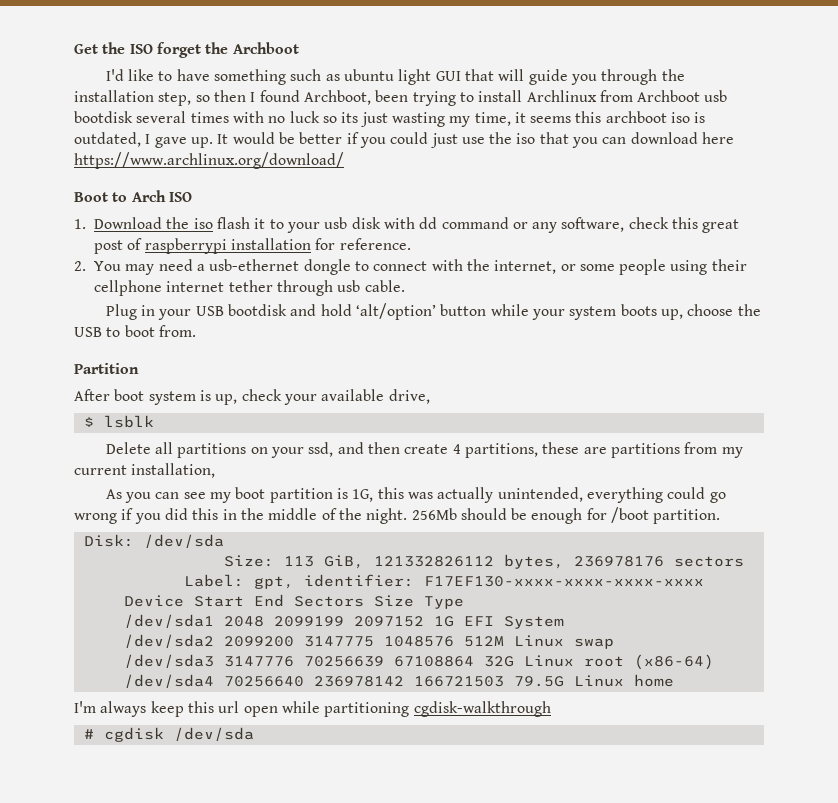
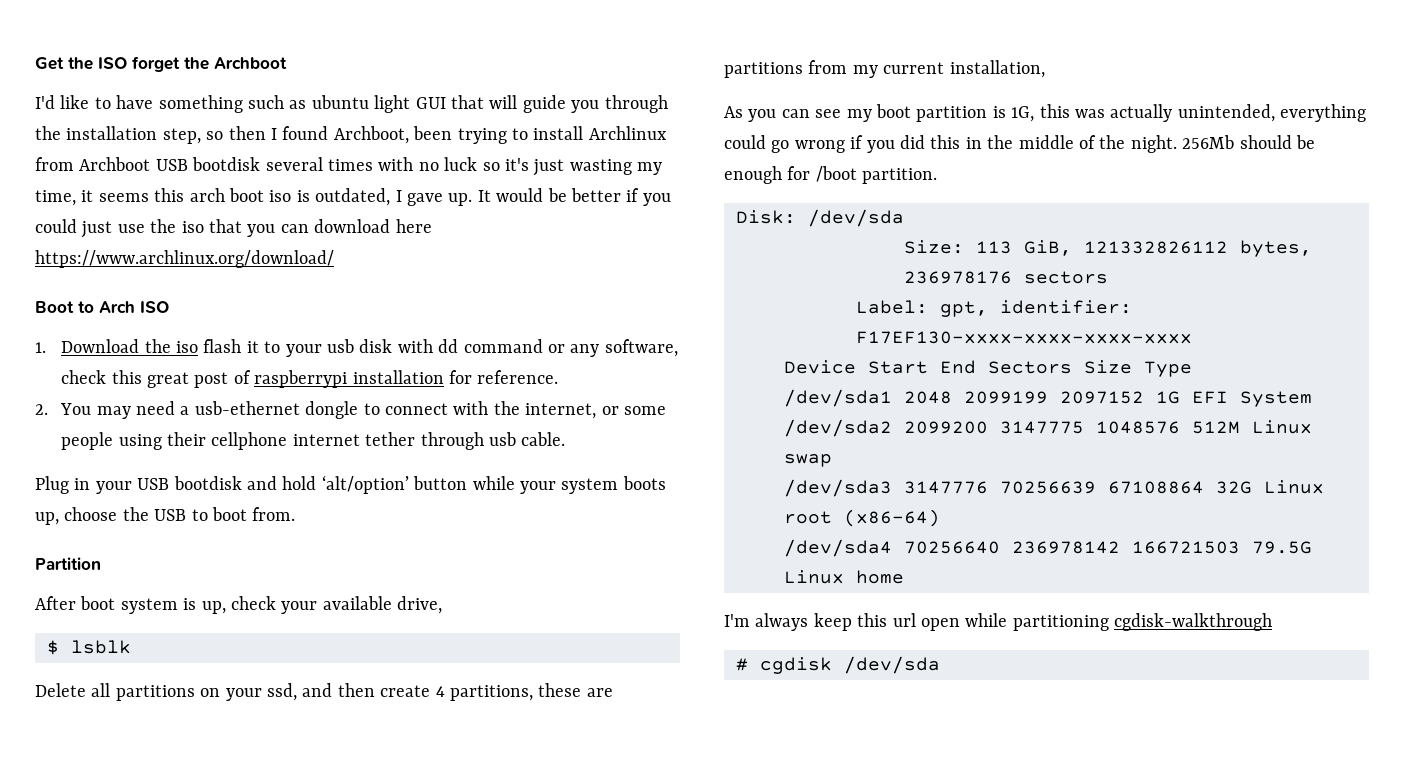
[704,90,728,102] usb -> [155,159,188,171] USB
[341,112,359,123] its -> [504,158,529,171] it's
[605,111,667,123] archboot -> [189,188,264,202] arch boot

